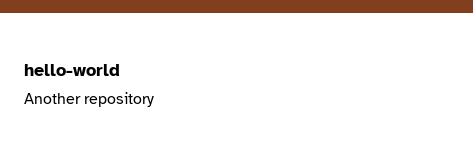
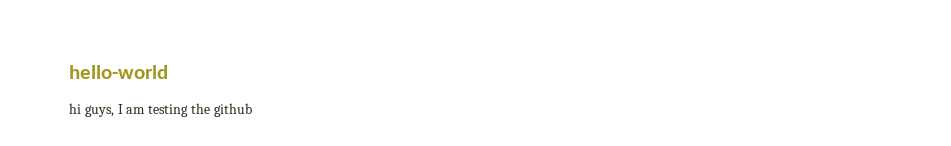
[24,92,155,107] Another repository -> [69,103,252,117] hi guys, I am testing the github

